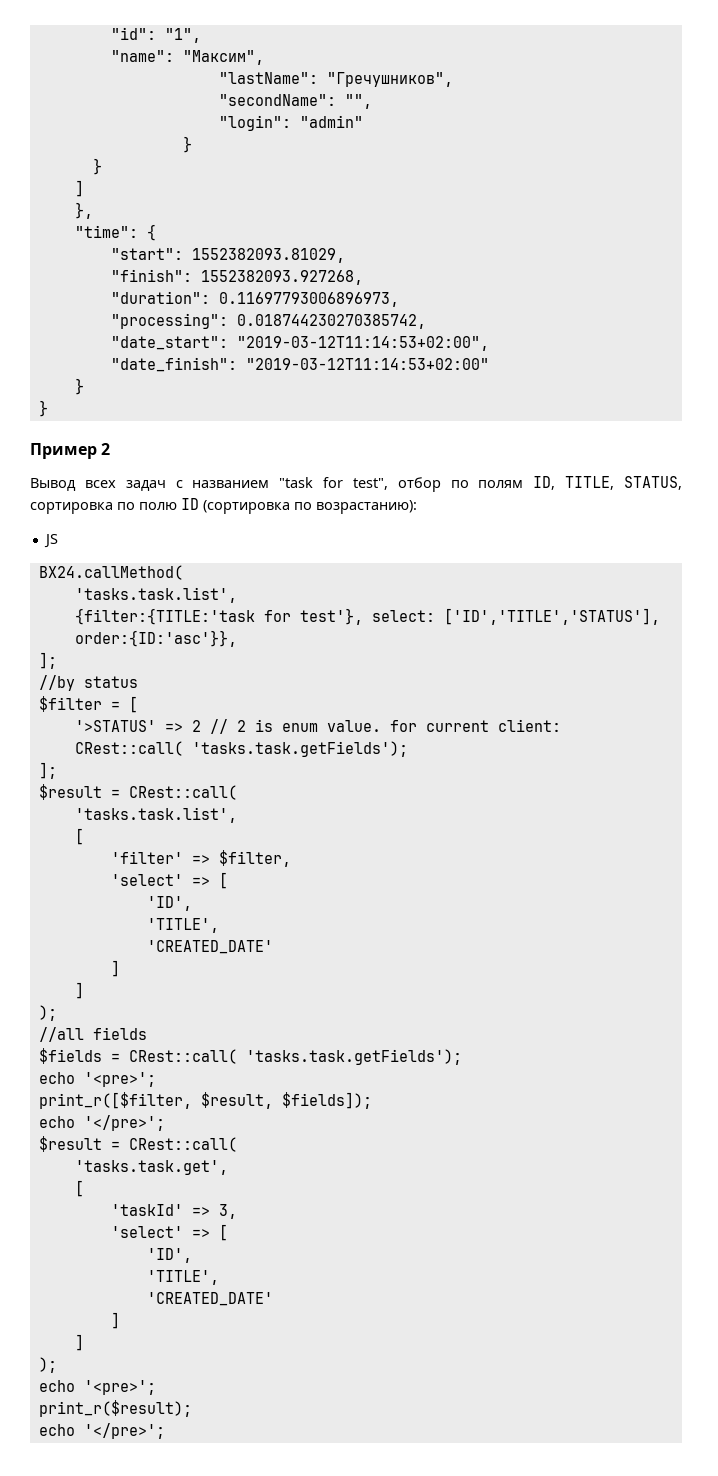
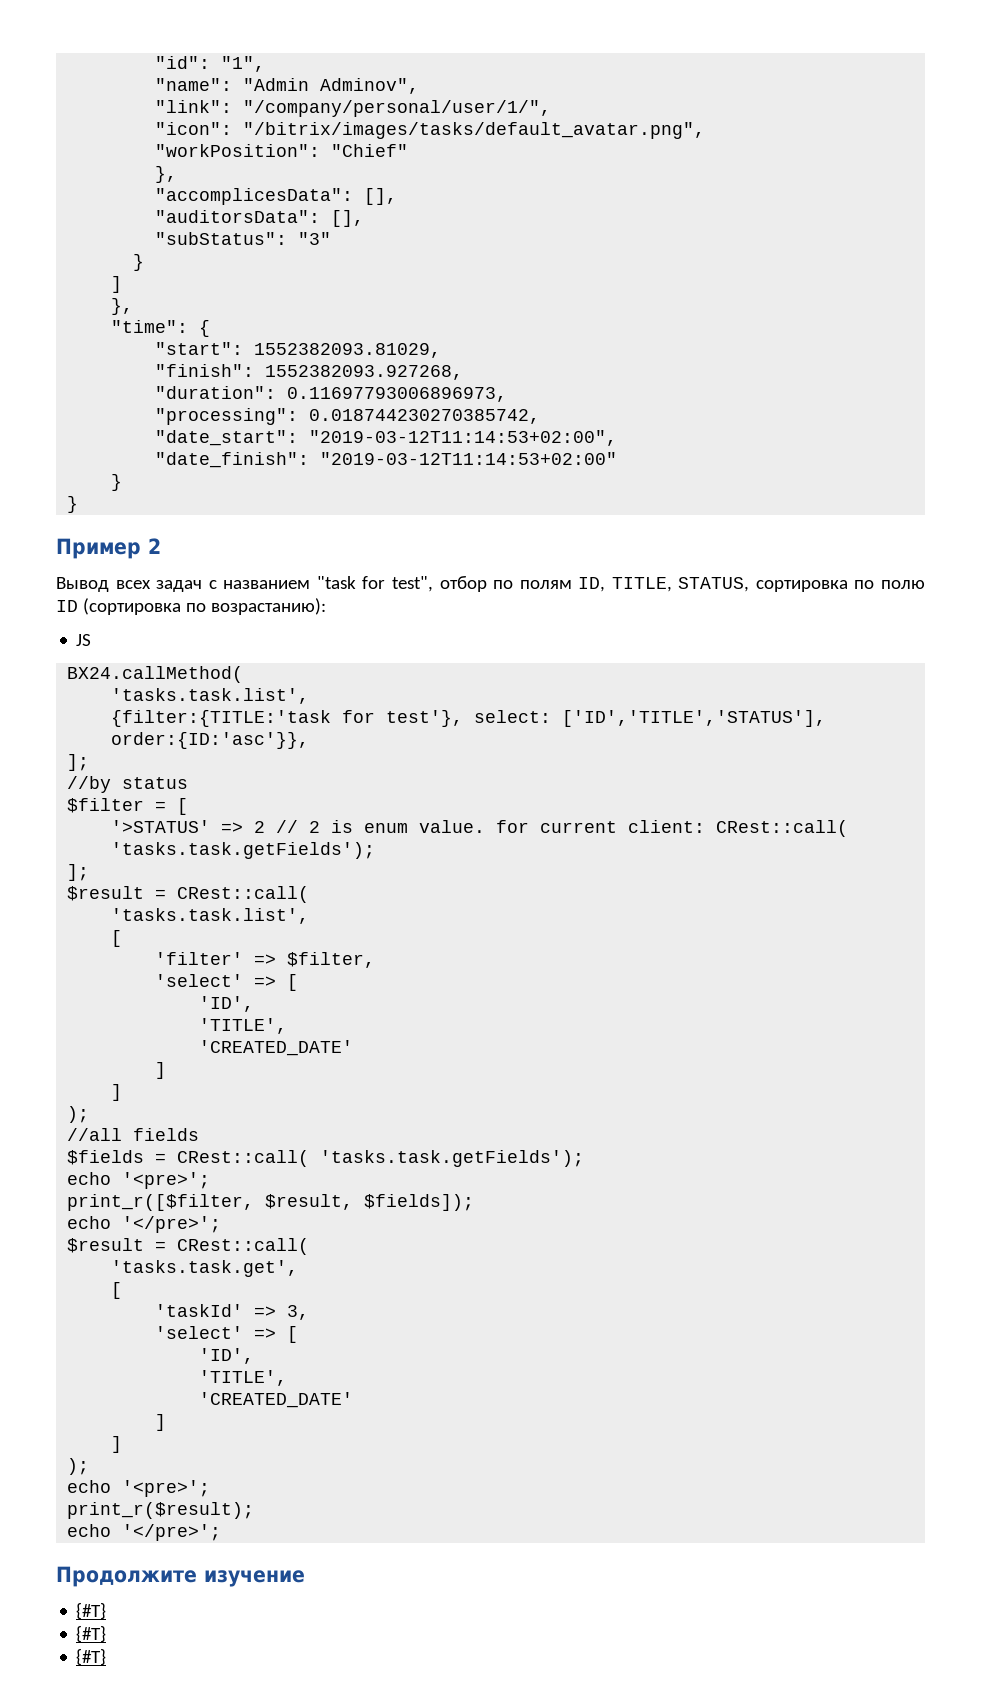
[182,50,264,65] [218,72,453,87] [218,94,372,109] [218,115,363,131] [182,136,192,153] "Максим", // "lastName": "Гречушников", // "secondName": "", // "login": "admin" // } -> [243,78,420,94] [155,100,552,117] [155,122,706,139] [155,144,409,157] [155,166,178,183] [155,188,398,205] [155,210,365,227] [155,232,332,245] "Admin Adminov", // "link": "/company/personal/user/1/", // "icon": "/bitrix/images/tasks/default_avatar.png", // "workPosition": "Chief" // }, // "accomplicesData": [], // "auditorsData": [], // "subStatus": "3"
(165, 1431) none -> [56,1566,305,1587] [76,1602,107,1620] [76,1625,107,1643] [76,1648,107,1666] // Продолжите изучение // {#T} // {#T} // {#T}

